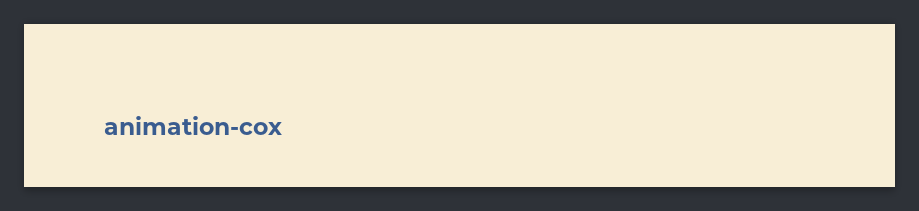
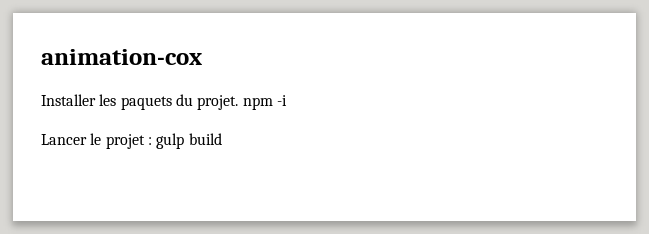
(282, 125) none -> [41,94,287,110] [41,133,222,149] // Installer les paquets du projet. npm -i // Lancer le projet : gulp build

